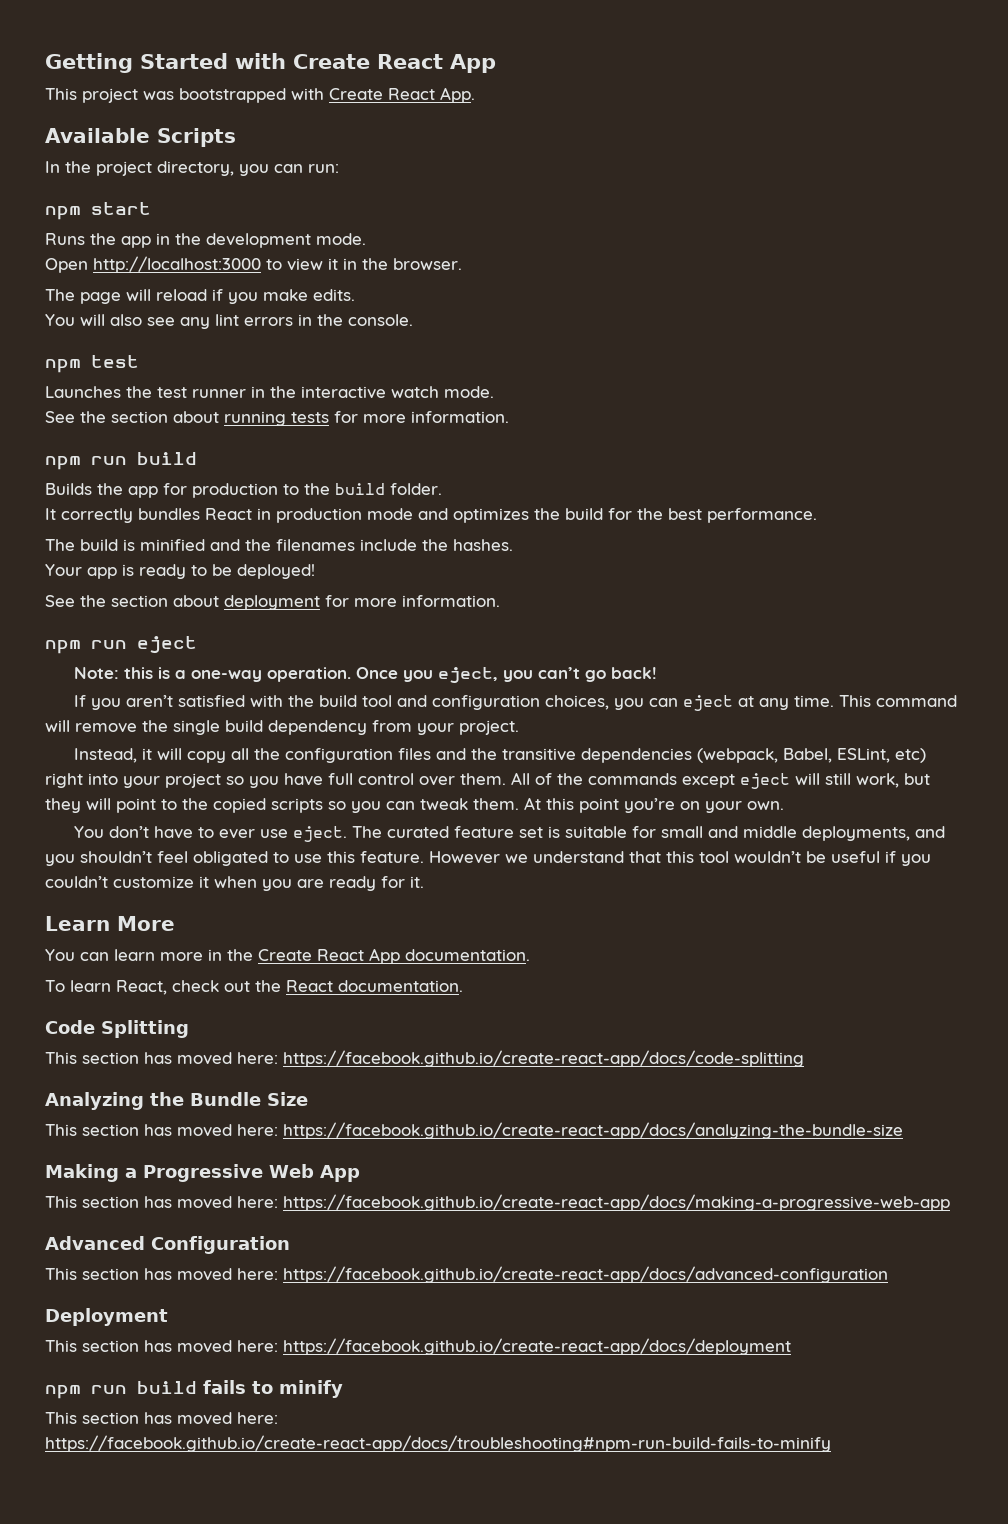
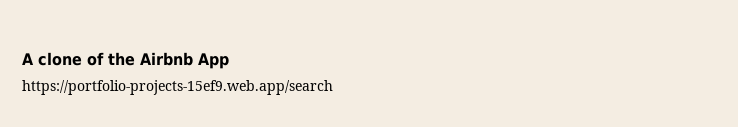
[45,53,496,73] [45,87,475,103] [45,128,236,147] [45,161,339,176] [45,202,151,220] [45,233,366,248] [45,256,462,273] [45,289,355,304] [45,314,413,329] [45,355,139,373] [45,386,494,399] [45,411,509,426] [45,452,197,470] [45,483,442,498] [45,508,817,523] [45,539,513,551] [45,564,315,579] [45,595,500,610] [45,636,197,654] [74,667,658,683] [74,695,958,711] [45,720,519,735] [74,748,927,763] [45,772,930,789] [45,797,784,813] [74,826,946,842] [45,851,931,866] [45,876,424,891] [45,916,175,931] [45,948,530,964] [45,980,463,995] [45,1020,189,1038] [45,1050,804,1067] [45,1092,308,1110] [45,1122,903,1139] [45,1164,360,1182] [45,1194,950,1211] [45,1236,290,1254] [45,1266,888,1283] [45,1308,168,1326] [45,1338,791,1355] [45,1380,343,1399] [45,1412,278,1425] [45,1435,831,1452] Getting Started with Create React App // This project was bootstrapped with Create React App. // Available Scripts // In the project directory, you can run: // npm start // Runs the app in the development mode. // Open http://localhost:3000 to view it in the browser. // The page will reload if you make edits. // You will also see any lint errors in the console. // npm test // Launches the test runner in the interactive watch mode. // See the section about running tests for more information. // npm run build // Builds the app for production to the build folder. // It correctly bundles React in production mode and optimizes the build for the best performance. // The build is minified and the filenames include the hashes. // Your app is ready to be deployed! // See the section about deployment for more information. // npm run eject // Note: this is a one-way operation. Once you eject, you can’t go back! // If you aren’t satisfied with the build tool and configuration choices, you can eject at any time. This command will remove the single build dependency from your project. // Instead, it will copy all the configuration files and the transitive dependencies (webpack, Babel, ESLint, etc) right into your project so you have full control over them. All of the commands except eject will still work, but they will point to the copied scripts so you can tweak them. At this point you’re on your own. // You don’t have to ever use eject. The curated feature set is suitable for small and middle deployments, and you shouldn’t feel obligated to use this feature. However we understand that this tool wouldn’t be useful if you couldn’t customize it when you are ready for it. // Learn More // You can learn more in the Create React App documentation. // To learn React, check out the React documentation. // Code Splitting // This section has moved here: https://facebook.github.io/create-react-app/docs/code-splitting // Analyzing the Bundle Size // This section has moved here: https://facebook.github.io/create-react-app/docs/analyzing-the-bundle-size // Making a Progressive Web App // This section has moved here: https://facebook.github.io/create-react-app/docs/making-a-progressive-web-app // Advanced Configuration // This section has moved here: https://facebook.github.io/create-react-app/docs/advanced-configuration // Deployment // This section has moved here: https://facebook.github.io/create-react-app/docs/deployment // npm run build fails to minify // This section has moved here: https://facebook.github.io/create-react-app/docs/troubleshooting#npm-run-build-fails-to-minify -> [22,52,229,69] [22,80,333,95] A clone of the Airbnb App // https://portfolio-projects-15ef9.web.app/search

